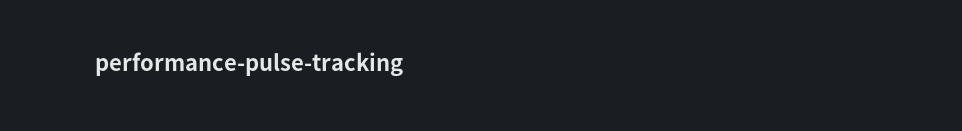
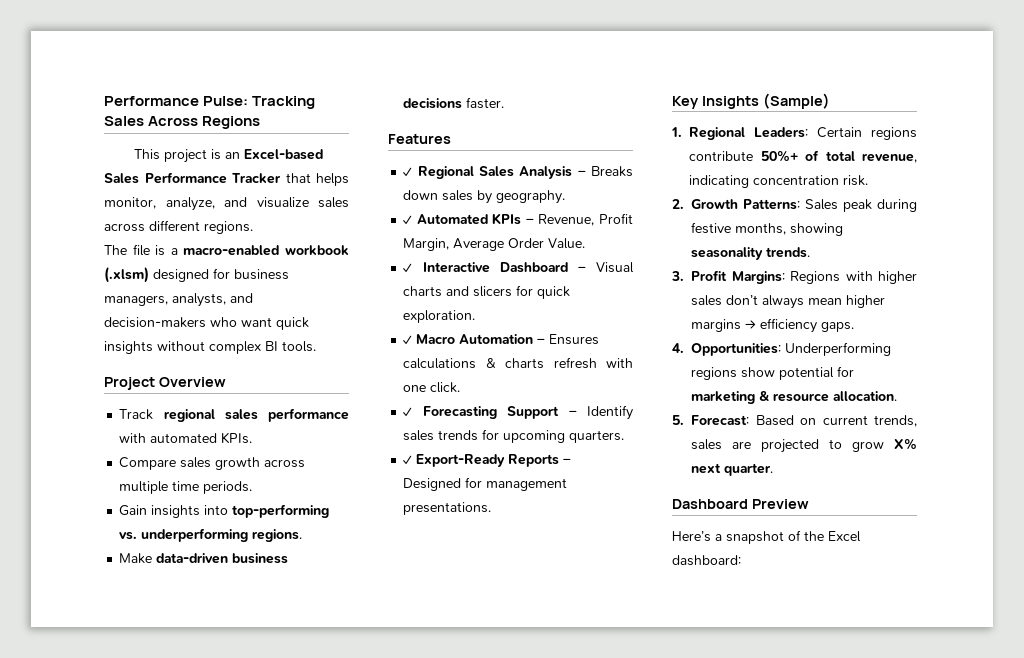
[95,52,403,77] performance-pulse-tracking -> [104,96,316,109] [104,116,261,129] [133,149,323,163] [104,172,349,186] [104,197,349,211] [104,220,253,234] [104,244,349,256] [104,267,289,283] [104,293,253,307] [104,317,309,330] [104,341,316,354] [104,377,226,390] [119,408,349,422] [119,432,253,444] [119,457,306,470] [119,481,253,494] [119,504,330,518] [119,528,303,542] [119,553,289,564] [403,97,505,109] [388,134,451,144] [403,166,633,179] [403,190,566,204] [403,213,633,226] [403,238,586,251] [403,262,634,273] [403,285,571,299] [403,310,476,323] [403,334,600,345] [403,357,633,369] [403,382,461,393] [403,405,633,420] [403,429,625,443] [403,454,572,467] [403,477,568,491] [403,502,492,515] [672,93,830,109] [671,127,917,140] [689,150,917,163] [689,175,868,188] [672,199,917,212] [691,222,843,236] [691,247,810,260] [671,270,917,284] [691,295,885,309] [691,318,854,333] [672,342,891,356] [691,366,854,380] [691,391,897,404] [672,415,917,427] [691,438,917,453] [691,463,773,476] [672,499,809,509] [672,530,861,544] [672,555,741,566] Performance Pulse: Tracking Sales Across Regions // This project is an Excel-based Sales Performance Tracker that helps monitor, analyze, and visualize sales across different regions. // The file is a macro-enabled workbook (.xlsm) designed for business managers, analysts, and decision-makers who want quick insights without complex BI tools. // Project Overview // Track regional sales performance with automated KPIs. // Compare sales growth across multiple time periods. // Gain insights into top-performing vs. underperforming regions. // Make data-driven business decisions faster. // Features // ✓ Regional Sales Analysis – Breaks down sales by geography. // ✓ Automated KPIs – Revenue, Profit Margin, Average Order Value. // ✓ Interactive Dashboard – Visual charts and slicers for quick exploration. // ✓ Macro Automation – Ensures calculations & charts refresh with one click. // ✓ Forecasting Support – Identify sales trends for upcoming quarters. // ✓ Export-Ready Reports – Designed for management presentations. // Key Insights (Sample) // 1. Regional Leaders: Certain regions contribute 50%+ of total revenue, indicating concentration risk. // 2. Growth Patterns: Sales peak during festive months, showing seasonality trends. // 3. Profit Margins: Regions with higher sales don’t always mean higher margins → efficiency gaps. // 4. Opportunities: Underperforming regions show potential for marketing & resource allocation. // 5. Forecast: Based on current trends, sales are projected to grow X% next quarter. // Dashboard Preview // Here’s a snapshot of the Excel dashboard:

